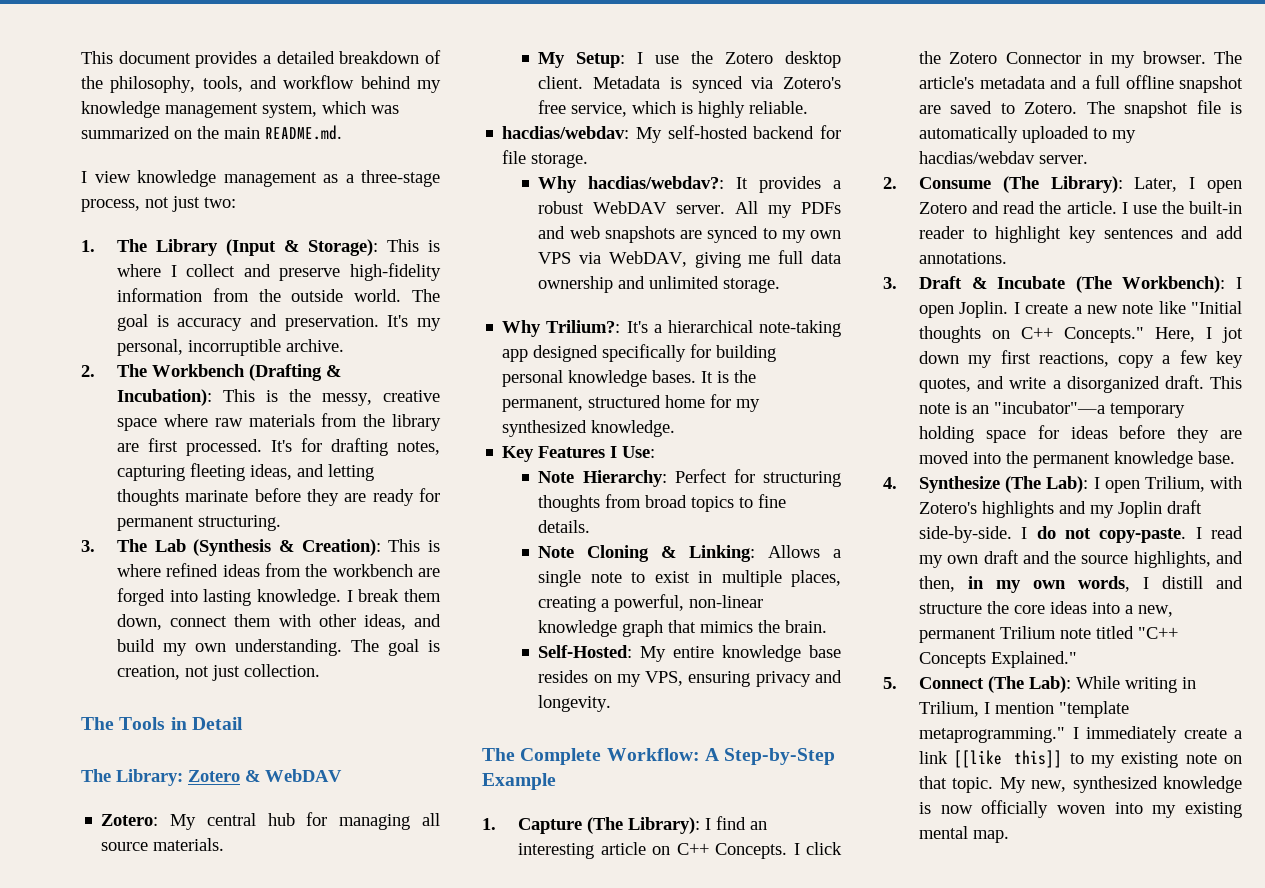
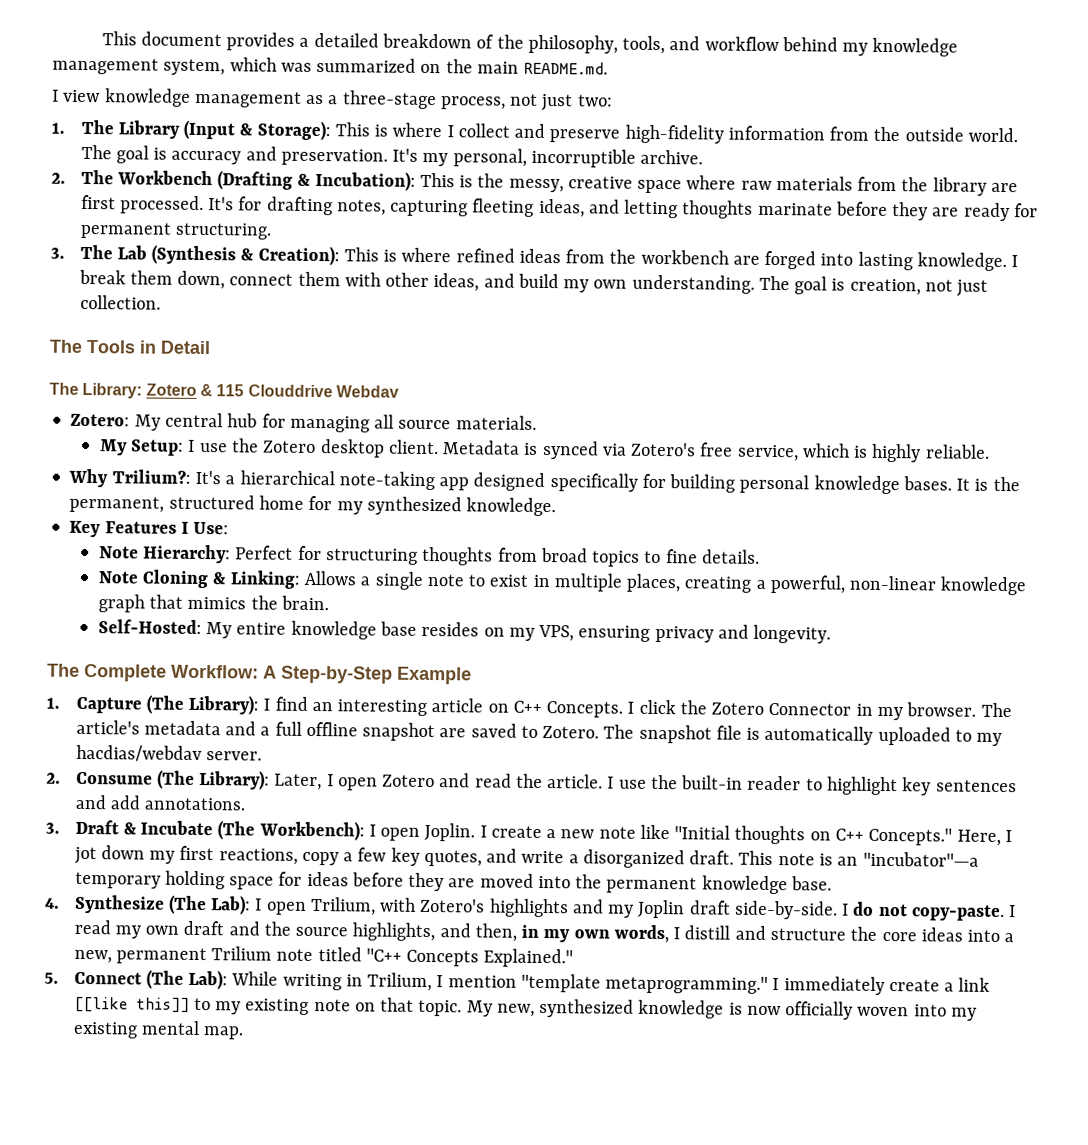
[265,769,342,782] WebDAV -> [216,384,399,398] 115 Clouddrive Webdav
[502,125,841,143] [502,150,589,168] [538,176,841,193] [538,201,841,218] [538,226,841,243] [538,250,842,268] [538,276,781,293] // hacdias/webdav: My self-hosted backend for file storage. // Why hacdias/webdav?: It provides a robust WebDAV server. All my PDFs and web snapshots are synced to my own VPS via WebDAV, giving me full data ownership and unlimited storage. -> (990, 451) none

